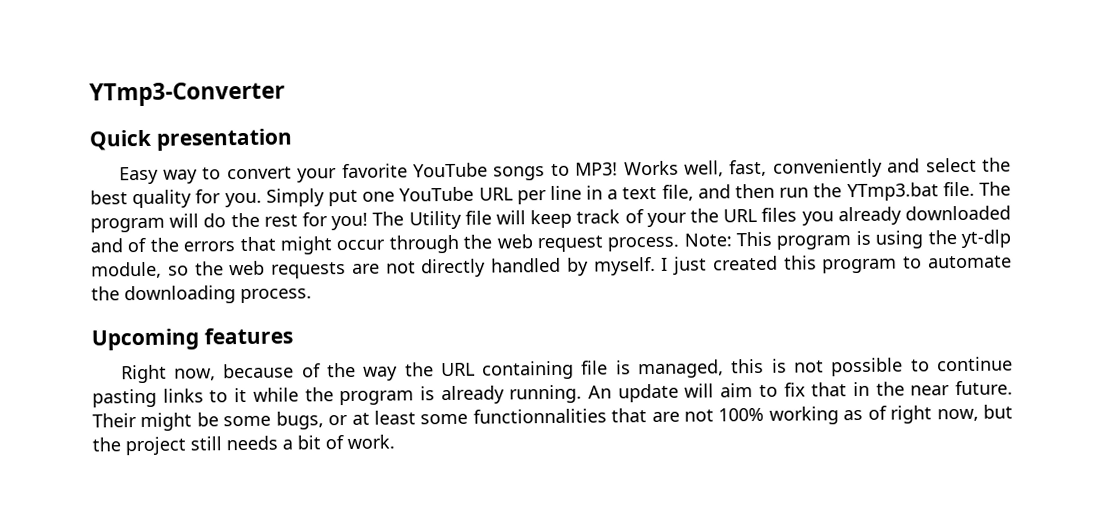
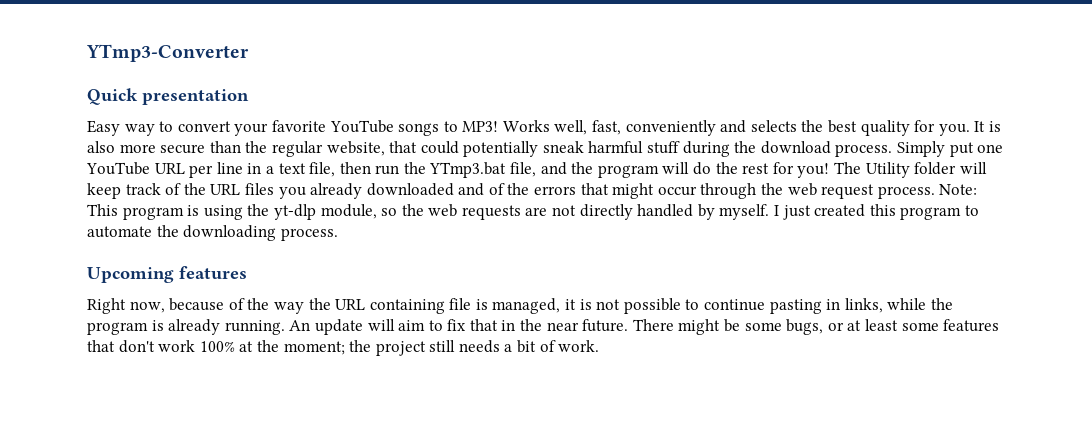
[925,157,977,173] select -> [750,120,797,132] selects
(262, 200) none -> [974,121,1001,132] [87,141,893,157] It is also more secure than the regular website, that could potentially sneak harmful stuff during the download process.
[697,184,731,199] and -> (336, 169) none
[942,181,1011,197] file. The -> [510,162,594,177] file, and the
[464,210,492,225] file -> [914,162,957,175] folder
[646,212,687,228] your -> (182, 189) none
[731,358,765,374] this -> [565,299,577,310] it
[162,387,248,403] links to it -> [826,298,883,313] in links,
[92,413,137,428] Their -> [632,319,674,331] There
[472,404,1014,425] functionnalities that are not 100% working as of right now, but -> [943,319,1000,332] [87,340,345,355] features that don't work 100% at the moment;

